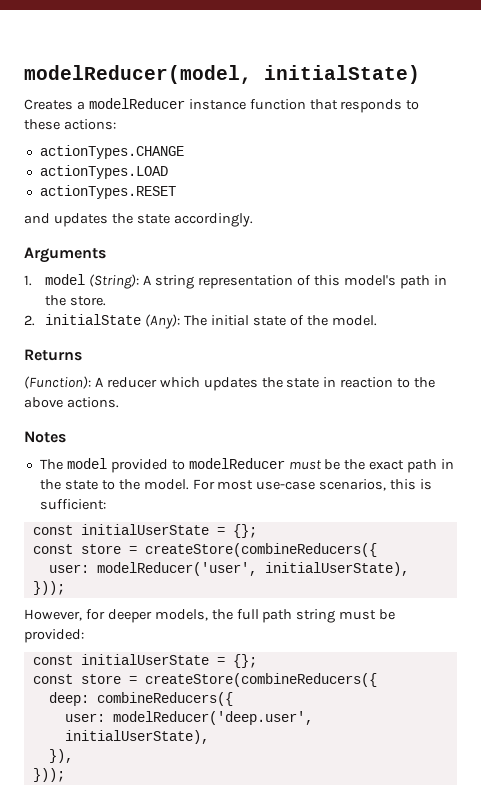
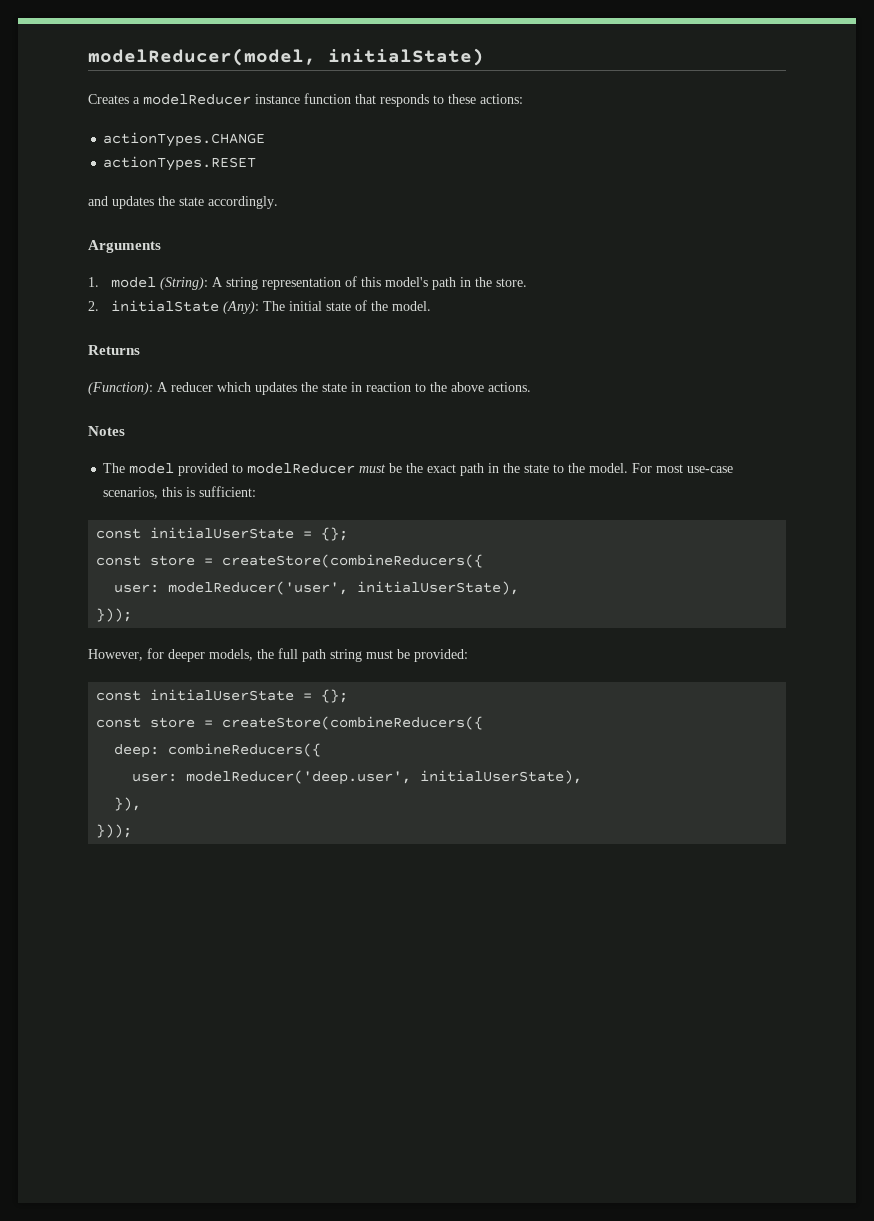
[39,165,168,179] // actionTypes.LOAD -> (266, 139) none

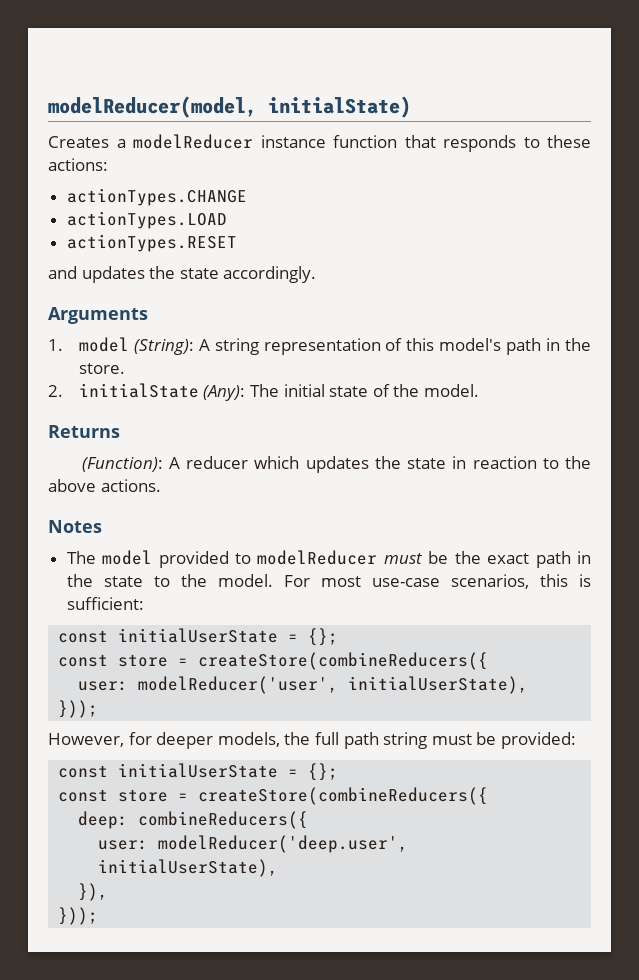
(266, 139) none -> [66,211,227,229] // actionTypes.LOAD

